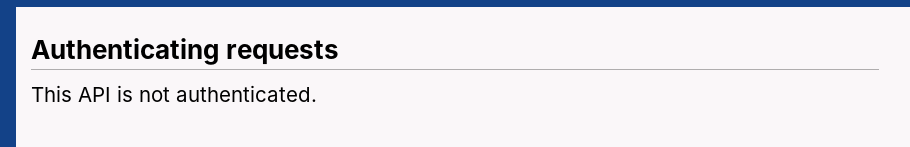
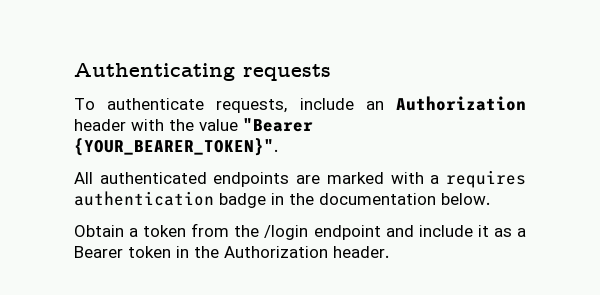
[31,85,317,102] This API is not authenticated. -> [74,96,526,113] [74,118,313,132] [74,138,278,156] [74,170,526,188] [74,191,490,208] [74,223,526,240] [74,246,389,258] To authenticate requests, include an Authorization header with the value "Bearer {YOUR_BEARER_TOKEN}". // All authenticated endpoints are marked with a requires authentication badge in the documentation below. // Obtain a token from the /login endpoint and include it as a Bearer token in the Authorization header.

